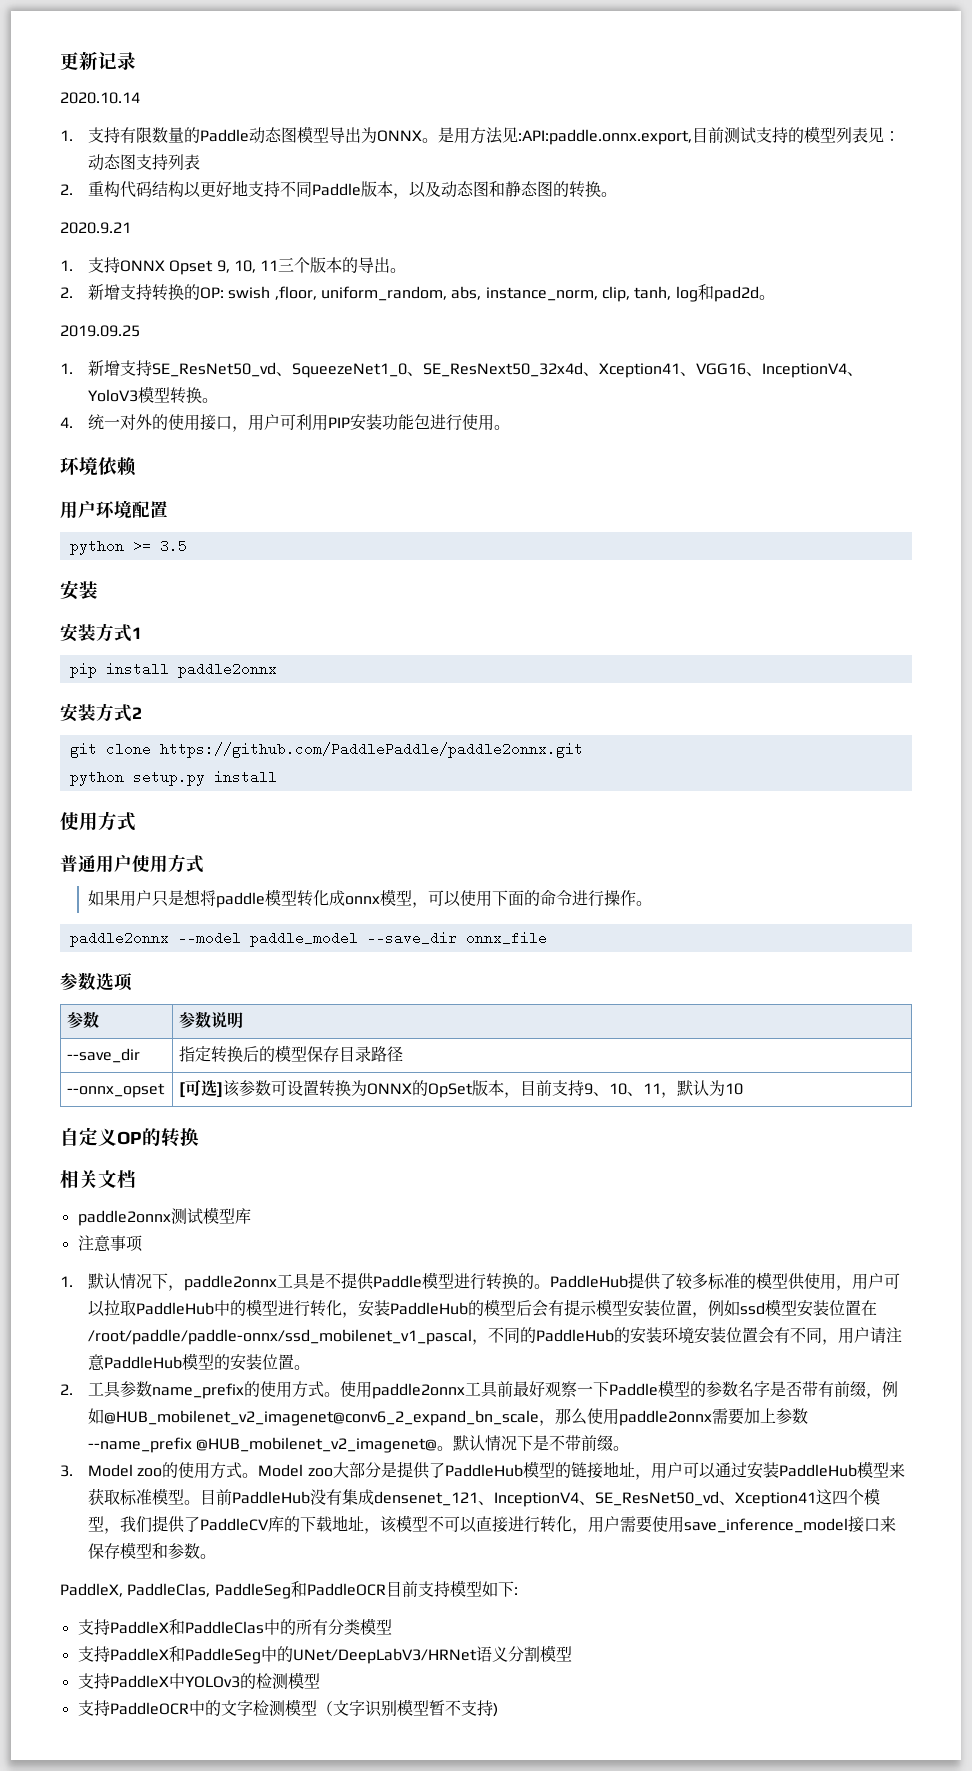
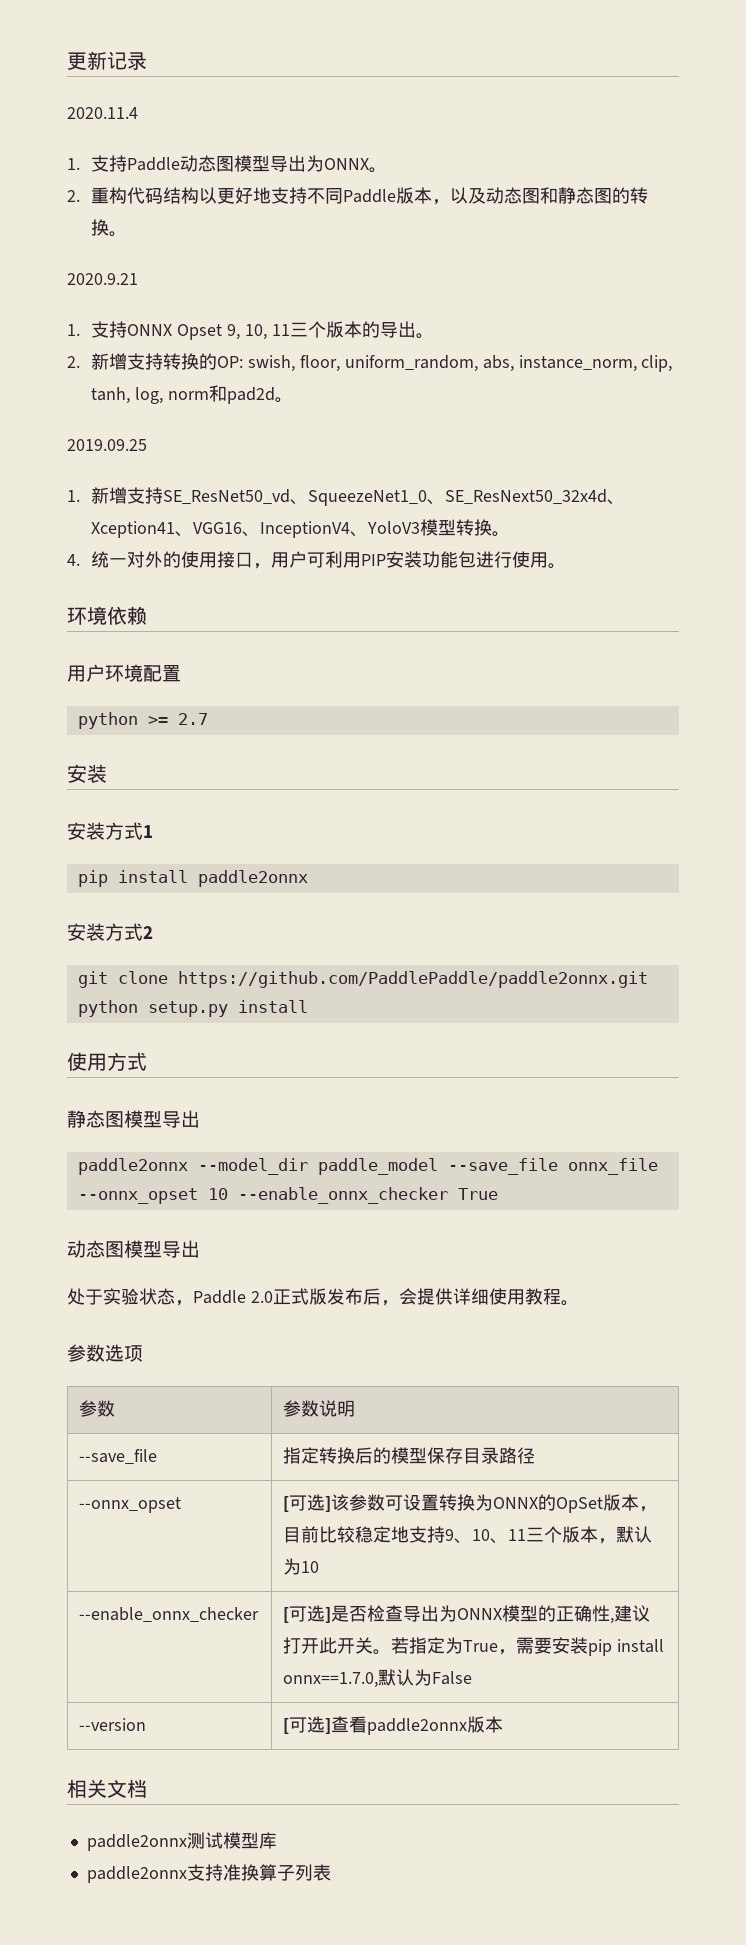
[60,92,140,104] [60,127,201,143] 2020.10.14 // 1.支持有限数量的 -> [67,107,138,119] [67,155,128,172] 2020.11.4 // 1.支持
[438,126,901,145] [88,154,201,171] 是用方法见:API:paddle.onnx.export,目前测试支持的模型列表见：动态图支持列表 -> (388, 170) none
[228,286,317,300] swish ,floor, -> [248,355,340,372] swish, floor,
[675,286,698,302] log -> [135,387,209,404] log, norm
[159,539,187,553] 3.5 -> [177,713,208,725] 2.7
[60,854,204,873] [88,889,653,908] [69,931,547,947] 普通用户使用方式 // 如果用户只是想将paddle模型转化成onnx模型，可以使用下面的命令进行操作。 // paddle2onnx --model paddle_model --save_dir onnx_file -> [67,1110,200,1128] [77,1158,658,1175] [77,1187,498,1204] [67,1240,200,1258] [67,1288,579,1306] 静态图模型导出 // paddle2onnx --model_dir paddle_model --save_file onnx_file --onnx_opset 10 --enable_onnx_checker True // 动态图模型导出 // 处于实验状态，Paddle 2.0正式版发布后，会提供详细使用教程。
[66,1048,140,1063] --save_dir -> [79,1449,158,1464] --save_file
(552, 1088) none -> [319,1526,410,1543] 比较稳定地
(661, 1088) none -> [526,1526,599,1543] 三个版本
[60,1127,199,1147] // 自定义OP的转换 -> [79,1607,260,1622] [283,1605,651,1624] [283,1637,665,1656] [283,1669,473,1688] [79,1718,147,1731] [283,1716,504,1735] // --enable_onnx_checker | [可选]是否检查导出为ONNX模型的正确性,建议打开此开关。若指定为True，需要安装pip install onnx==1.7.0,默认为False // --version | [可选]查看paddle2onnx版本
[77,1235,143,1252] [60,1272,901,1291] [88,1299,878,1318] [88,1327,903,1345] [88,1353,311,1371] [60,1380,899,1399] [88,1408,809,1426] [88,1435,630,1453] [60,1461,905,1480] [88,1488,881,1507] [88,1515,897,1534] [88,1542,217,1559] [60,1580,518,1599] [77,1618,392,1635] [77,1645,572,1664] [77,1672,320,1689] [77,1699,498,1717] 注意事项 // 1.默认情况下，paddle2onnx工具是不提供Paddle模型进行转换的。PaddleHub提供了较多标准的模型供使用，用户可以拉取PaddleHub中的模型进行转化，安装PaddleHub的模型后会有提示模型安装位置，例如ssd模型安装位置在/root/paddle/paddle-onnx/ssd_mobilenet_v1_pascal，不同的PaddleHub的安装环境安装位置会有不同，用户请注意PaddleHub模型的安装位置。 // 2.工具参数name_prefix的使用方式。使用paddle2onnx工具前最好观察一下Paddle模型的参数名字是否带有前缀，例如@HUB_mobilenet_v2_imagenet@conv6_2_expand_bn_scale，那么使用paddle2onnx需要加上参数--name_prefix @HUB_mobilenet_v2_imagenet@。默认情况下是不带前缀。 // 3. Model zoo的使用方式。Model zoo大部分是提供了PaddleHub模型的链接地址，用户可以通过安装PaddleHub模型来获取标准模型。目前PaddleHub没有集成densenet_121、InceptionV4、SE_ResNet50_vd、Xception41这四个模型，我们提供了PaddleCV库的下载地址，该模型不可以直接进行转化，用户需要使用save_inference_model接口来保存模型和参数。 // PaddleX, PaddleClas, PaddleSeg和PaddleOCR目前支持模型如下: // 支持PaddleX和PaddleClas中的所有分类模型 // 支持PaddleX和PaddleSeg中的UNet/DeepLabV3/HRNet语义分割模型 // 支持PaddleX中YOLOv3的检测模型 // 支持PaddleOCR中的文字检测模型（文字识别模型暂不支持) -> [86,1864,331,1883] paddle2onnx支持准换算子列表

